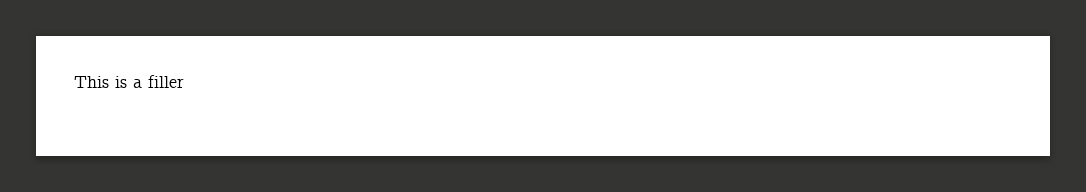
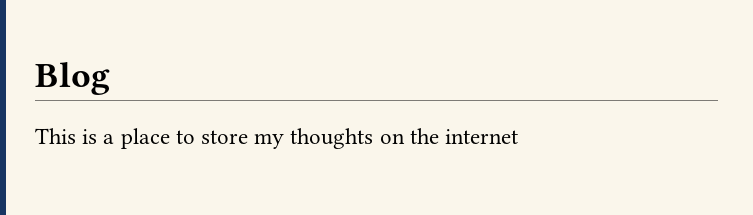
(74, 82) none -> [35,62,110,95] Blog //
[148,75,184,88] filler -> [120,128,519,149] place to store my thoughts on the internet

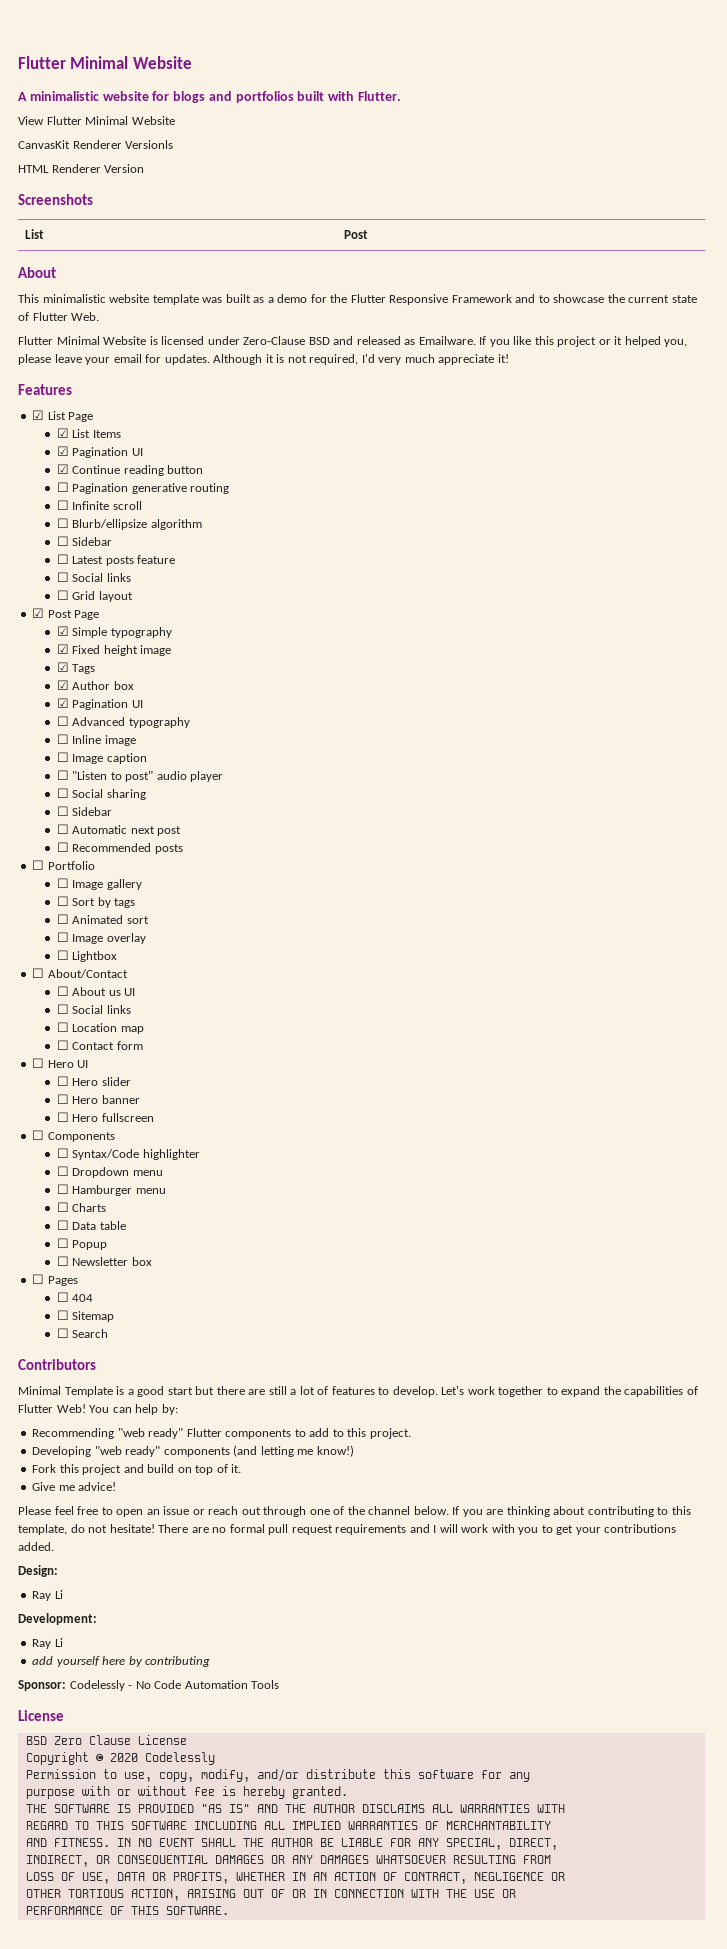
[35,62,110,95] [35,128,519,149] Blog // This is a place to store my thoughts on the internet -> [18,56,192,69] [18,91,402,103] [18,116,175,125] [18,140,174,149] [18,164,145,173] [18,194,93,205] [24,229,44,239] [343,230,368,239] [18,267,56,278] [18,294,697,305] [18,312,100,321] [18,336,688,347] [18,354,509,365] [18,384,72,395] [32,410,94,422] [56,428,121,438] [56,446,143,458] [56,464,204,476] [56,482,230,494] [56,500,142,510] [56,518,202,530] [56,536,113,546] [56,554,176,566] [56,572,131,582] [56,590,133,602] [32,608,100,620] [56,626,172,638] [56,644,172,656] [56,662,96,674] [56,680,134,690] [56,698,143,710] [56,716,190,728] [56,734,136,746] [56,752,147,764] [56,770,224,782] [56,788,146,800] [56,806,113,816] [56,824,182,836] [56,842,183,854] [32,860,95,870] [56,878,142,890] [56,896,136,908] [56,914,149,924] [56,932,146,944] [56,950,118,962] [32,968,128,978] [56,986,136,996] [56,1004,131,1014] [56,1022,144,1034] [56,1040,143,1050] [32,1058,89,1068] [56,1076,131,1086] [56,1094,140,1104] [56,1112,154,1122] [32,1130,115,1142] [56,1148,200,1160] [56,1166,163,1178] [56,1184,166,1196] [56,1202,107,1212] [56,1220,126,1230] [56,1238,108,1250] [56,1256,152,1266] [32,1274,78,1286] [56,1292,94,1302] [56,1310,115,1322] [56,1328,109,1338] [18,1359,96,1370] [18,1386,698,1397] [18,1404,178,1415] [32,1428,411,1439] [32,1445,354,1457] [32,1464,242,1475] [32,1482,117,1491] [18,1506,691,1517] [18,1524,677,1535] [18,1542,54,1551] [18,1565,58,1577] [32,1590,63,1601] [18,1613,97,1625] [32,1638,63,1649] [32,1656,211,1667] [18,1680,280,1691] [18,1710,64,1721] [25,1735,187,1745] [25,1752,215,1765] [25,1769,530,1782] [25,1786,348,1799] [25,1804,565,1813] [25,1821,551,1830] [25,1838,558,1850] [25,1855,551,1867] [25,1872,565,1884] [25,1889,516,1901] [25,1906,229,1915] Flutter Minimal Website // A minimalistic website for blogs and portfolios built with Flutter. // View Flutter Minimal Website // CanvasKit Renderer Versionls // HTML Renderer Version // Screenshots // List | Post // About // This minimalistic website template was built as a demo for the Flutter Responsive Framework and to showcase the current state of Flutter Web. // Flutter Minimal Website is licensed under Zero-Clause BSD and released as Emailware. If you like this project or it helped you, please leave your email for updates. Although it is not required, I'd very much appreciate it! // Features // ☑ List Page // ☑ List Items // ☑ Pagination UI // ☑ Continue reading button // ☐ Pagination generative routing // ☐ Infinite scroll // ☐ Blurb/ellipsize algorithm // ☐ Sidebar // ☐ Latest posts feature // ☐ Social links // ☐ Grid layout // ☑ Post Page // ☑ Simple typography // ☑ Fixed height image // ☑ Tags // ☑ Author box // ☑ Pagination UI // ☐ Advanced typography // ☐ Inline image // ☐ Image caption // ☐ "Listen to post" audio player // ☐ Social sharing // ☐ Sidebar // ☐ Automatic next post // ☐ Recommended posts // ☐ Portfolio // ☐ Image gallery // ☐ Sort by tags // ☐ Animated sort // ☐ Image overlay // ☐ Lightbox // ☐ About/Contact // ☐ About us UI // ☐ Social links // ☐ Location map // ☐ Contact form // ☐ Hero UI // ☐ Hero slider // ☐ Hero banner // ☐ Hero fullscreen // ☐ Components // ☐ Syntax/Code highlighter // ☐ Dropdown menu // ☐ Hamburger menu // ☐ Charts // ☐ Data table // ☐ Popup // ☐ Newsletter box // ☐ Pages // ☐ 404 // ☐ Sitemap // ☐ Search // Contributors // Minimal Template is a good start but there are still a lot of features to develop. Let's work together to expand the capabilities of Flutter Web! You can help by: // Recommending "web ready" Flutter components to add to this project. // Developing "web ready" components (and letting me know!) // Fork this project and build on top of it. // Give me advice! // Please feel free to open an issue or reach out through one of the channel below. If you are thinking about contributing to this template, do not hesitate! There are no formal pull request requirements and I will work with you to get your contributions added. // Design: // Ray Li // Development: // Ray Li // add yourself here by contributing // Sponsor: Codelessly - No Code Automation Tools // License // BSD Zero Clause License // Copyright © 2020 Codelessly // Permission to use, copy, modify, and/or distribute this software for any // purpose with or without fee is hereby granted. // THE SOFTWARE IS PROVIDED "AS IS" AND THE AUTHOR DISCLAIMS ALL WARRANTIES WITH // REGARD TO THIS SOFTWARE INCLUDING ALL IMPLIED WARRANTIES OF MERCHANTABILITY // AND FITNESS. IN NO EVENT SHALL THE AUTHOR BE LIABLE FOR ANY SPECIAL, DIRECT, // INDIRECT, OR CONSEQUENTIAL DAMAGES OR ANY DAMAGES WHATSOEVER RESULTING FROM // LOSS OF USE, DATA OR PROFITS, WHETHER IN AN ACTION OF CONTRACT, NEGLIGENCE OR // OTHER TORTIOUS ACTION, ARISING OUT OF OR IN CONNECTION WITH THE USE OR // PERFORMANCE OF THIS SOFTWARE.

